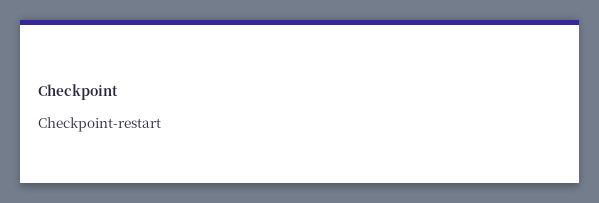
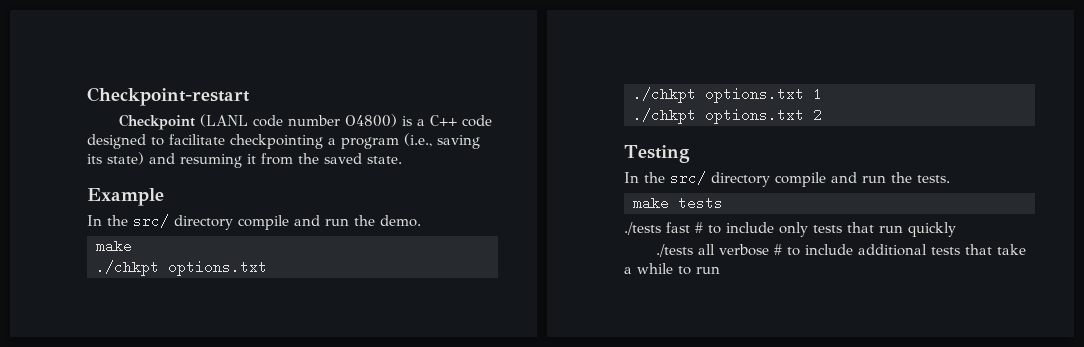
(38, 92) none -> [87,87,250,106] Checkpoint-restart //
[38,117,161,132] // Checkpoint-restart -> [200,114,493,127] [87,133,480,149] [87,152,402,168] [87,188,164,206] [87,214,421,230] [96,239,132,253] [96,260,267,276] [633,87,822,103] [633,108,822,124] [624,145,690,163] [624,171,950,187] [633,196,723,210] [624,222,956,237] [656,244,1027,257] [624,263,720,275] (LANL code number O4800) is a C++ code designed to facilitate checkpointing a program (i.e., saving its state) and resuming it from the saved state. // Example // In the src/ directory compile and run the demo. // make // ./chkpt options.txt // ./chkpt options.txt 1 // ./chkpt options.txt 2 // Testing // In the src/ directory compile and run the tests. // make tests // ./tests fast # to include only tests that run quickly // ./tests all verbose # to include additional tests that take a while to run

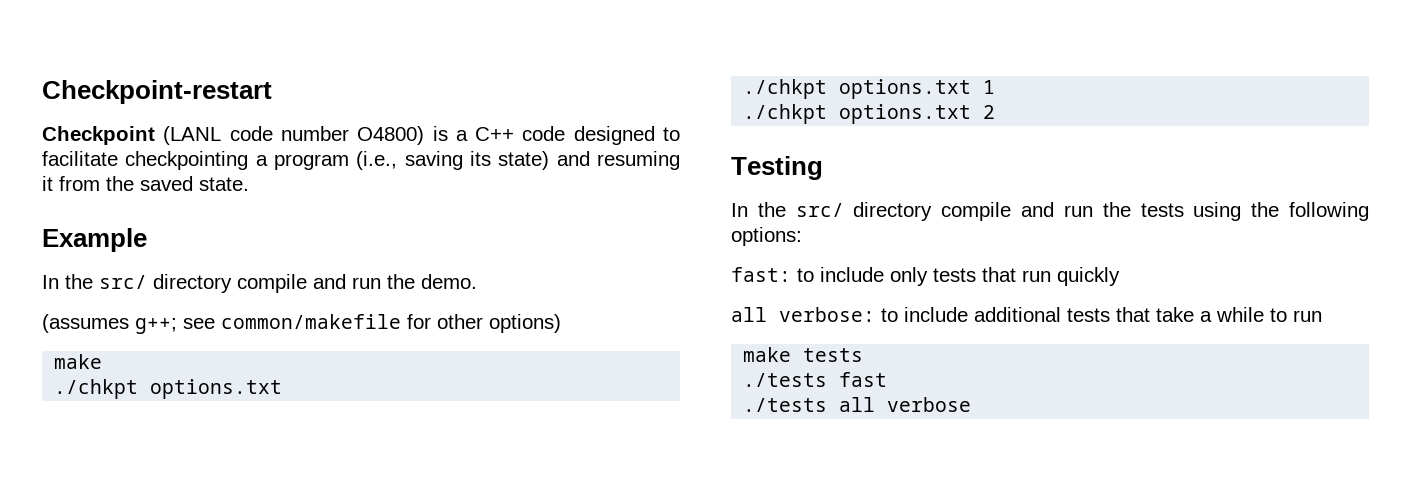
(421, 221) none -> [42,314,561,334] // (assumes g++; see common/makefile for other options)
[917,175,950,183] [633,196,723,210] [624,222,703,235] tests. // make tests // ./tests fast # -> [1140,202,1369,221] [731,227,802,246] [731,267,791,282] tests using the following options: // fast:
[656,244,783,257] ./tests all verbose # -> [731,307,875,322] all verbose:
(720, 270) none -> [743,347,864,362] [743,372,888,387] [743,397,972,412] // make tests // ./tests fast // ./tests all verbose

